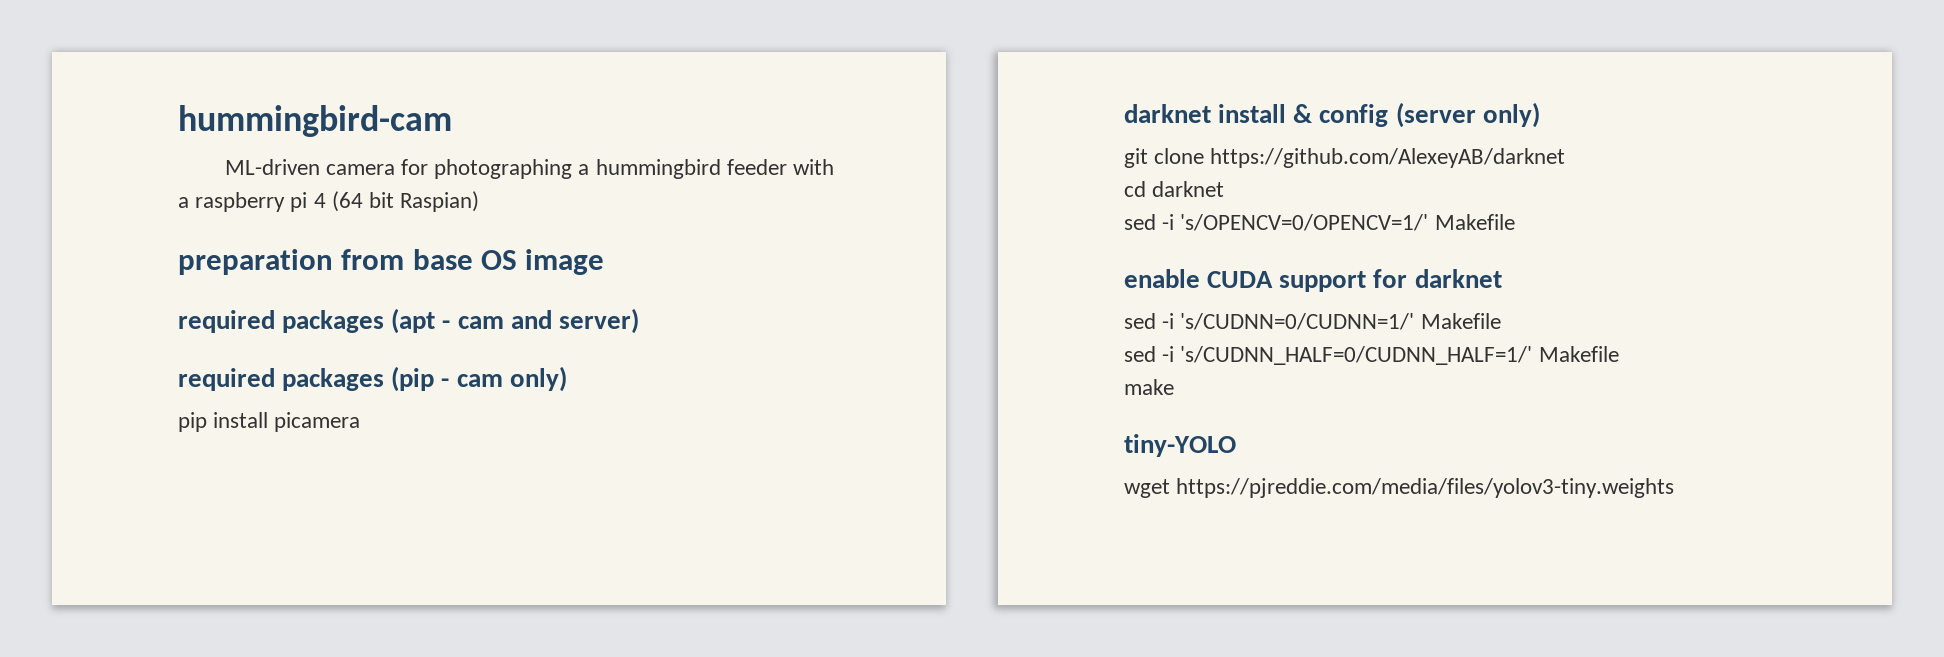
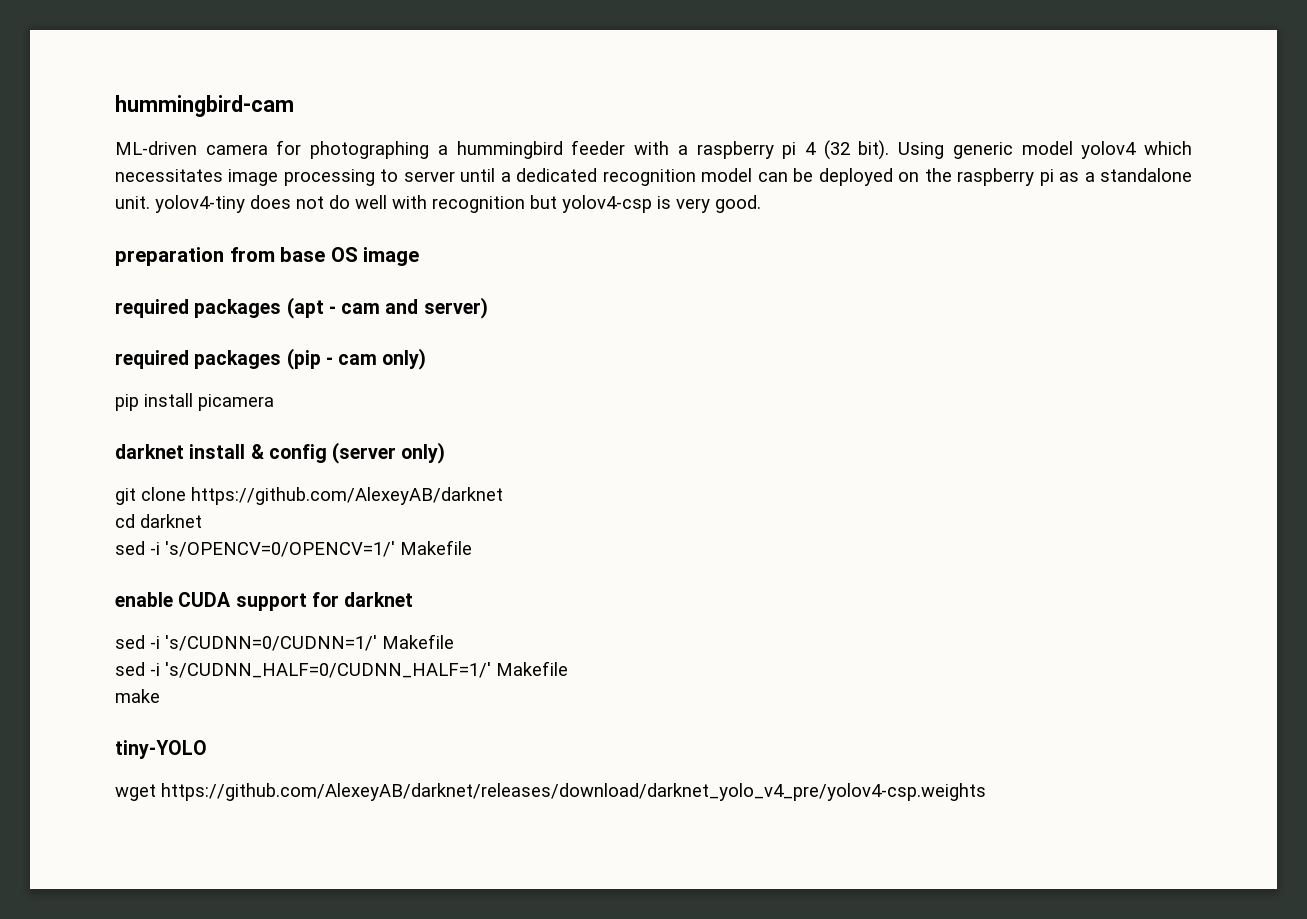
[331,191,480,212] (64 bit Raspian) -> [823,140,1192,160] [115,168,1193,186] [115,195,761,213] (32 bit). Using generic model yolov4 which necessitates image processing to server until a dedicated recognition model can be deployed on the raspberry pi as a standalone unit. yolov4-tiny does not do well with recognition but yolov4-csp is very good.
[1176,478,1675,498] https://pjreddie.com/media/files/yolov3-tiny.weights -> [161,783,986,801] https://github.com/AlexeyAB/darknet/releases/download/darknet_yolo_v4_pre/yolov4-csp.weights

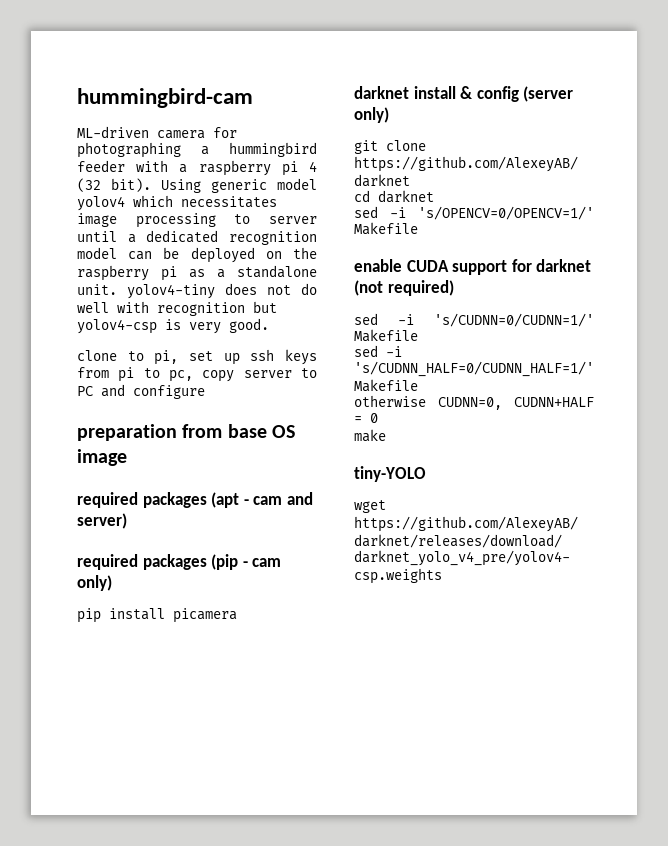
(761, 204) none -> [77,349,317,365] [77,367,317,382] [77,384,205,399] // clone to pi, set up ssh keys from pi to pc, copy server to PC and configure
(414, 599) none -> [354,280,454,296] (not required)
(568, 668) none -> [354,395,594,410] [354,413,378,423] // otherwise CUDNN=0, CUDNN+HALF = 0

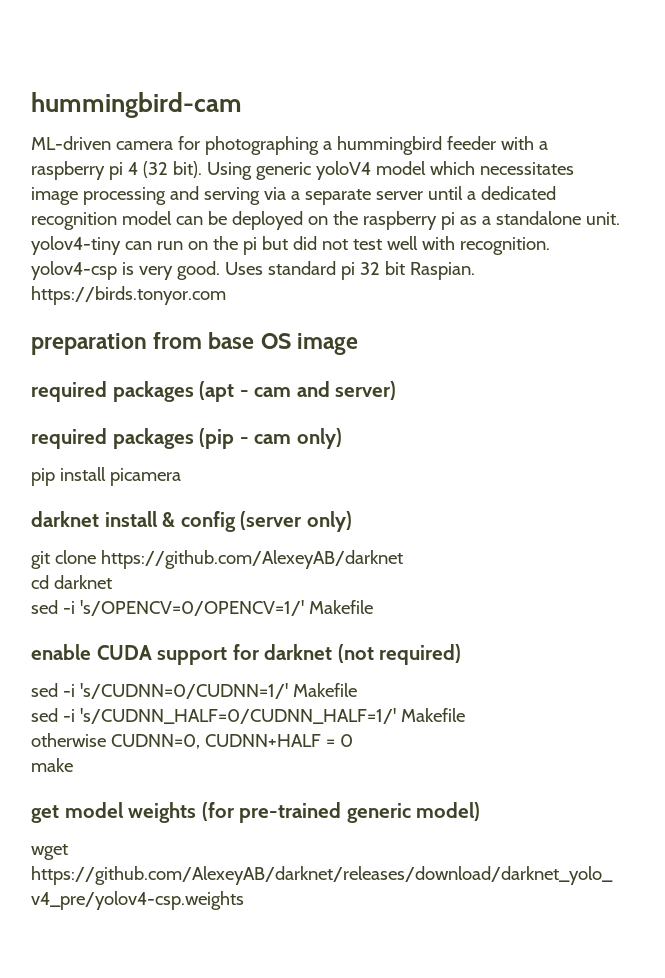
[277,178,317,190] [77,196,125,211] model yolov4 -> [315,161,426,180] yoloV4 model
[234,214,251,224] to -> [169,186,371,205] and serving via a separate
[225,283,317,295] [77,301,277,316] [77,318,269,334] [77,349,317,365] [77,367,317,382] [77,384,205,399] does not do well with recognition but yolov4-csp is very good. // clone to pi, set up ssh keys from pi to pc, copy server to PC and configure -> [124,236,550,255] [31,261,475,280] [31,286,226,305] can run on the pi but did not test well with recognition. yolov4-csp is very good. Uses standard pi 32 bit Raspian. https://birds.tonyor.com
[354,466,426,482] tiny-YOLO -> [31,802,481,823] get model weights (for pre-trained generic model)

